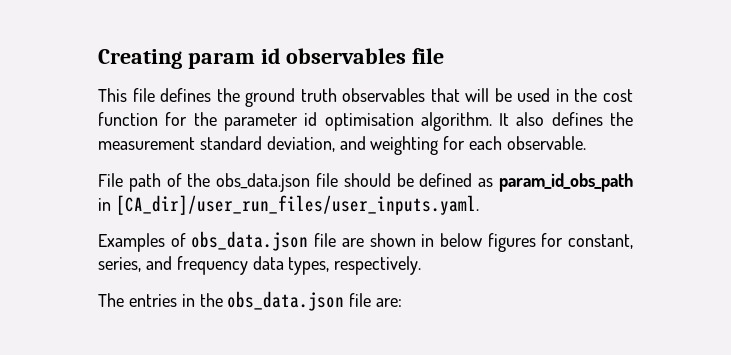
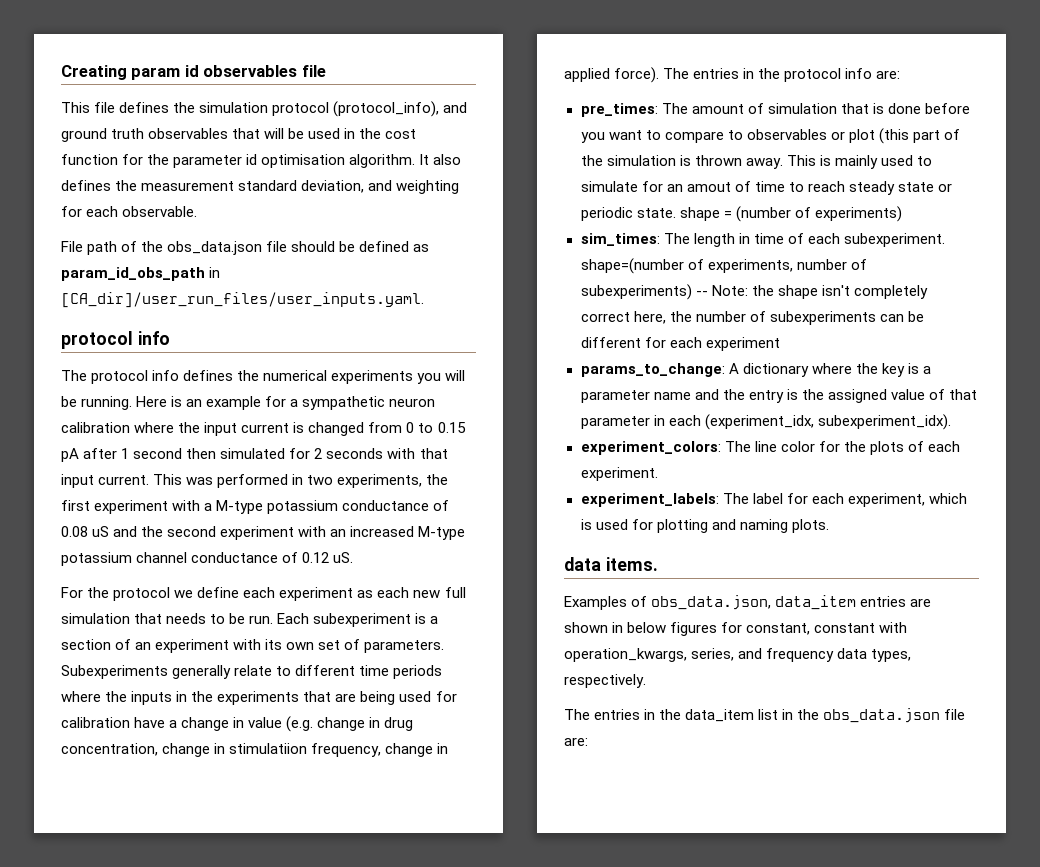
(240, 95) none -> [199,101,468,117] simulation protocol (protocol_info), and
(479, 205) none -> [61,331,170,349] [61,370,466,384] [61,396,436,410] [61,422,466,436] [61,448,448,462] [61,474,449,488] [61,500,450,514] [61,526,466,540] [61,552,354,566] [61,587,466,601] [61,613,439,627] [61,639,445,653] [61,665,443,679] [61,691,457,705] [61,716,414,732] [61,743,449,757] [564,67,901,83] [580,103,970,117] [580,128,960,144] [580,155,932,169] [580,181,952,195] [580,206,902,222] [580,233,945,247] [580,258,867,274] [580,284,928,300] [580,311,924,325] [580,337,780,351] [580,363,931,377] [580,389,978,403] [580,414,951,430] [580,441,960,455] [580,467,658,481] [580,493,967,507] [580,519,829,533] [564,557,658,571] // protocol info // The protocol info defines the numerical experiments you will be running. Here is an example for a sympathetic neuron calibration where the input current is changed from 0 to 0.15 pA after 1 second then simulated for 2 seconds with that input current. This was performed in two experiments, the first experiment with a M-type potassium conductance of 0.08 uS and the second experiment with an increased M-type potassium channel conductance of 0.12 uS. // For the protocol we define each experiment as each new full simulation that needs to be run. Each subexperiment is a section of an experiment with its own set of parameters. Subexperiments generally relate to different time periods where the inputs in the experiments that are being used for calibration have a change in value (e.g. change in drug concentration, change in stimulatiion frequency, change in applied force). The entries in the protocol info are: // pre_times: The amount of simulation that is done before you want to compare to observables or plot (this part of the simulation is thrown away. This is mainly used to simulate for an amout of time to reach steady state or periodic state. shape = (number of experiments) // sim_times: The length in time of each subexperiment. shape=(number of experiments, number of subexperiments) -- Note: the shape isn't completely correct here, the number of subexperiments can be different for each experiment // params_to_change: A dictionary where the key is a parameter name and the entry is the assigned value of that parameter in each (experiment_idx, subexperiment_idx). // experiment_colors: The line color for the plots of each experiment. // experiment_labels: The label for each experiment, which is used for plotting and naming plots. // data items.
[191,231,337,251] obs_data.json file -> [651,595,907,610] obs_data.json, data_item entries
(633, 241) none -> [814,622,908,633] [564,648,687,662] constant with operation_kwargs,
(223, 300) none -> [685,709,820,722] data_item list in the

